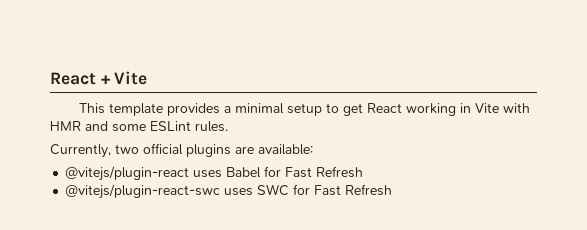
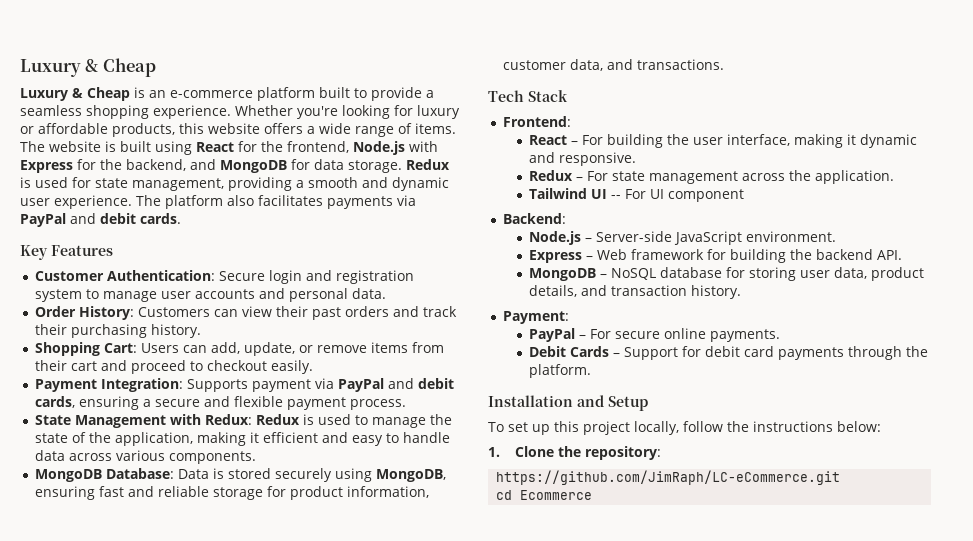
[50,71,148,85] [78,103,530,116] [50,121,228,132] [50,143,313,158] [65,166,364,181] [65,184,393,199] React + Vite // This template provides a minimal setup to get React working in Vite with HMR and some ESLint rules. // Currently, two official plugins are available: // @vitejs/plugin-react uses Babel for Fast Refresh // @vitejs/plugin-react-swc uses SWC for Fast Refresh -> [20,58,156,77] [20,87,434,101] [20,105,460,119] [20,123,456,137] [20,141,438,155] [20,159,450,173] [20,177,449,191] [20,195,416,209] [20,213,181,227] [20,245,113,260] [34,270,414,284] [34,288,386,302] [34,306,457,320] [34,324,201,338] [34,342,444,356] [34,360,313,374] [34,378,454,392] [34,396,406,410] [34,414,452,428] [34,432,450,446] [34,450,256,464] [34,468,446,482] [34,486,429,500] [502,59,724,71] [488,90,568,102] [502,116,571,127] [529,134,918,148] [529,152,637,166] [529,170,895,184] [529,188,745,202] [502,213,566,224] [529,231,837,245] [529,249,903,263] [529,267,925,281] [529,285,742,299] [502,311,569,324] [529,328,781,342] [529,346,929,360] [529,364,592,378] [488,395,648,411] [488,421,881,435] [488,446,661,460] [496,470,841,485] [496,490,593,500] Luxury & Cheap // Luxury & Cheap is an e-commerce platform built to provide a seamless shopping experience. Whether you're looking for luxury or affordable products, this website offers a wide range of items. The website is built using React for the frontend, Node.js with Express for the backend, and MongoDB for data storage. Redux is used for state management, providing a smooth and dynamic user experience. The platform also facilitates payments via PayPal and debit cards. // Key Features // Customer Authentication: Secure login and registration system to manage user accounts and personal data. // Order History: Customers can view their past orders and track their purchasing history. // Shopping Cart: Users can add, update, or remove items from their cart and proceed to checkout easily. // Payment Integration: Supports payment via PayPal and debit cards, ensuring a secure and flexible payment process. // State Management with Redux: Redux is used to manage the state of the application, making it efficient and easy to handle data across various components. // MongoDB Database: Data is stored securely using MongoDB, ensuring fast and reliable storage for product information, customer data, and transactions. // Tech Stack // Frontend: // React – For building the user interface, making it dynamic and responsive. // Redux – For state management across the application. // Tailwind UI -- For UI component // Backend: // Node.js – Server-side JavaScript environment. // Express – Web framework for building the backend API. // MongoDB – NoSQL database for storing user data, product details, and transaction history. // Payment: // PayPal – For secure online payments. // Debit Cards – Support for debit card payments through the platform. // Installation and Setup // To set up this project locally, follow the instructions below: // 1. Clone the repository: // https://github.com/JimRaph/LC-eCommerce.git // cd Ecommerce

